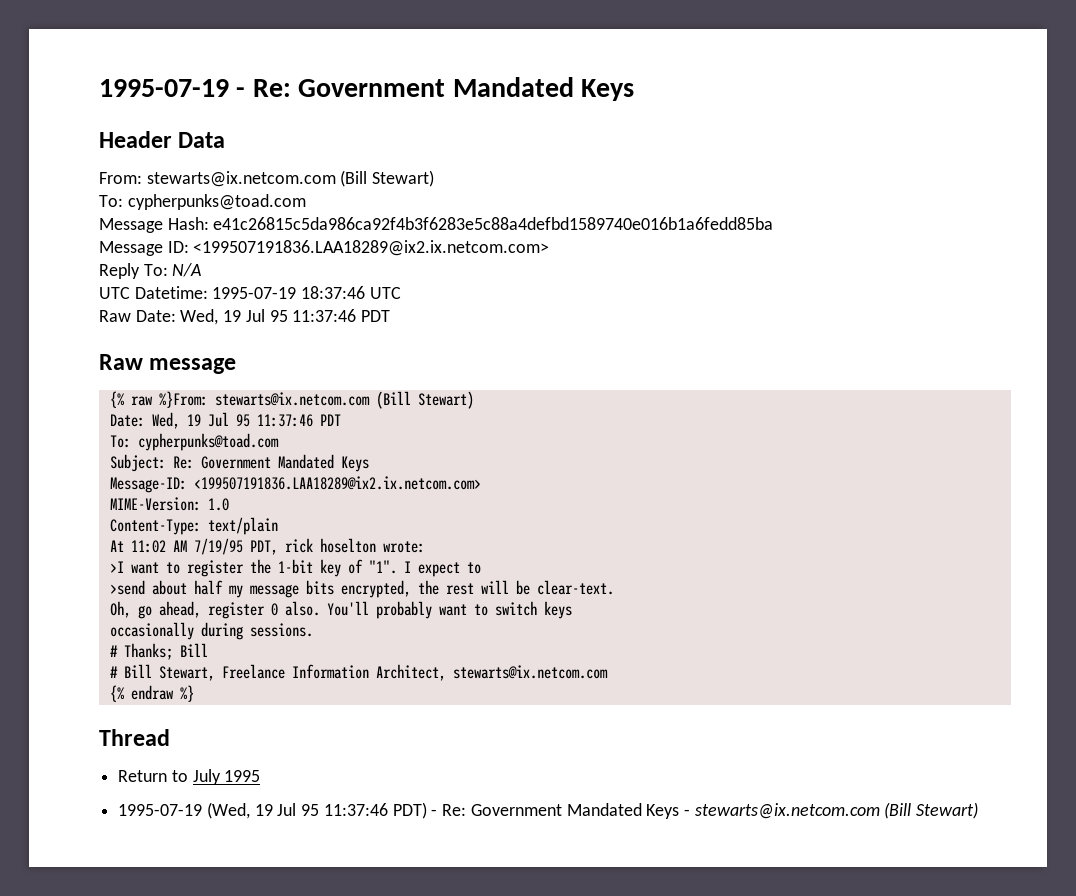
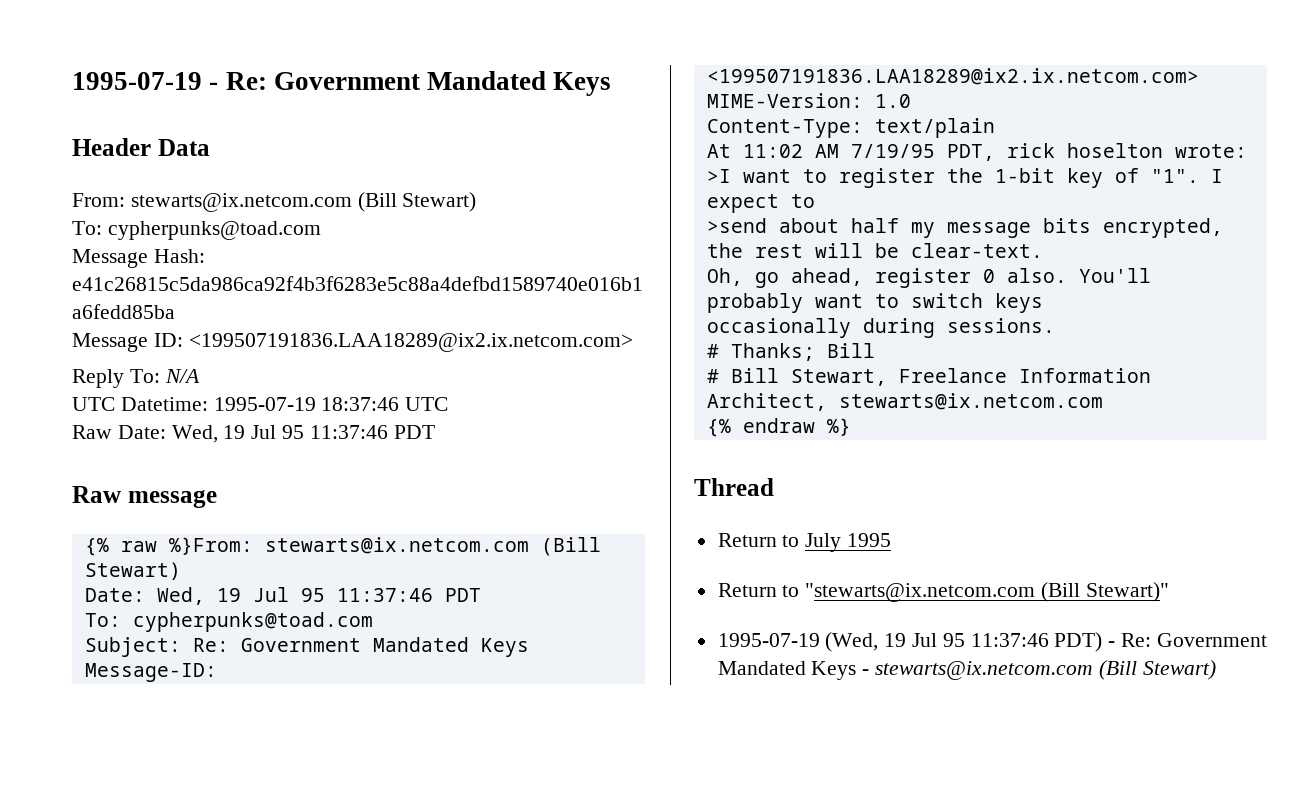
(261, 776) none -> [717,582,1169,602] // Return to "stewarts@ix.netcom.com (Bill Stewart)"

